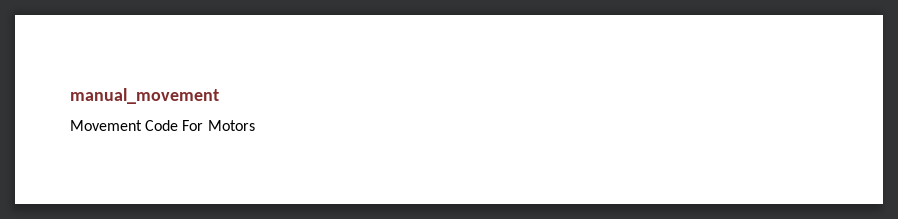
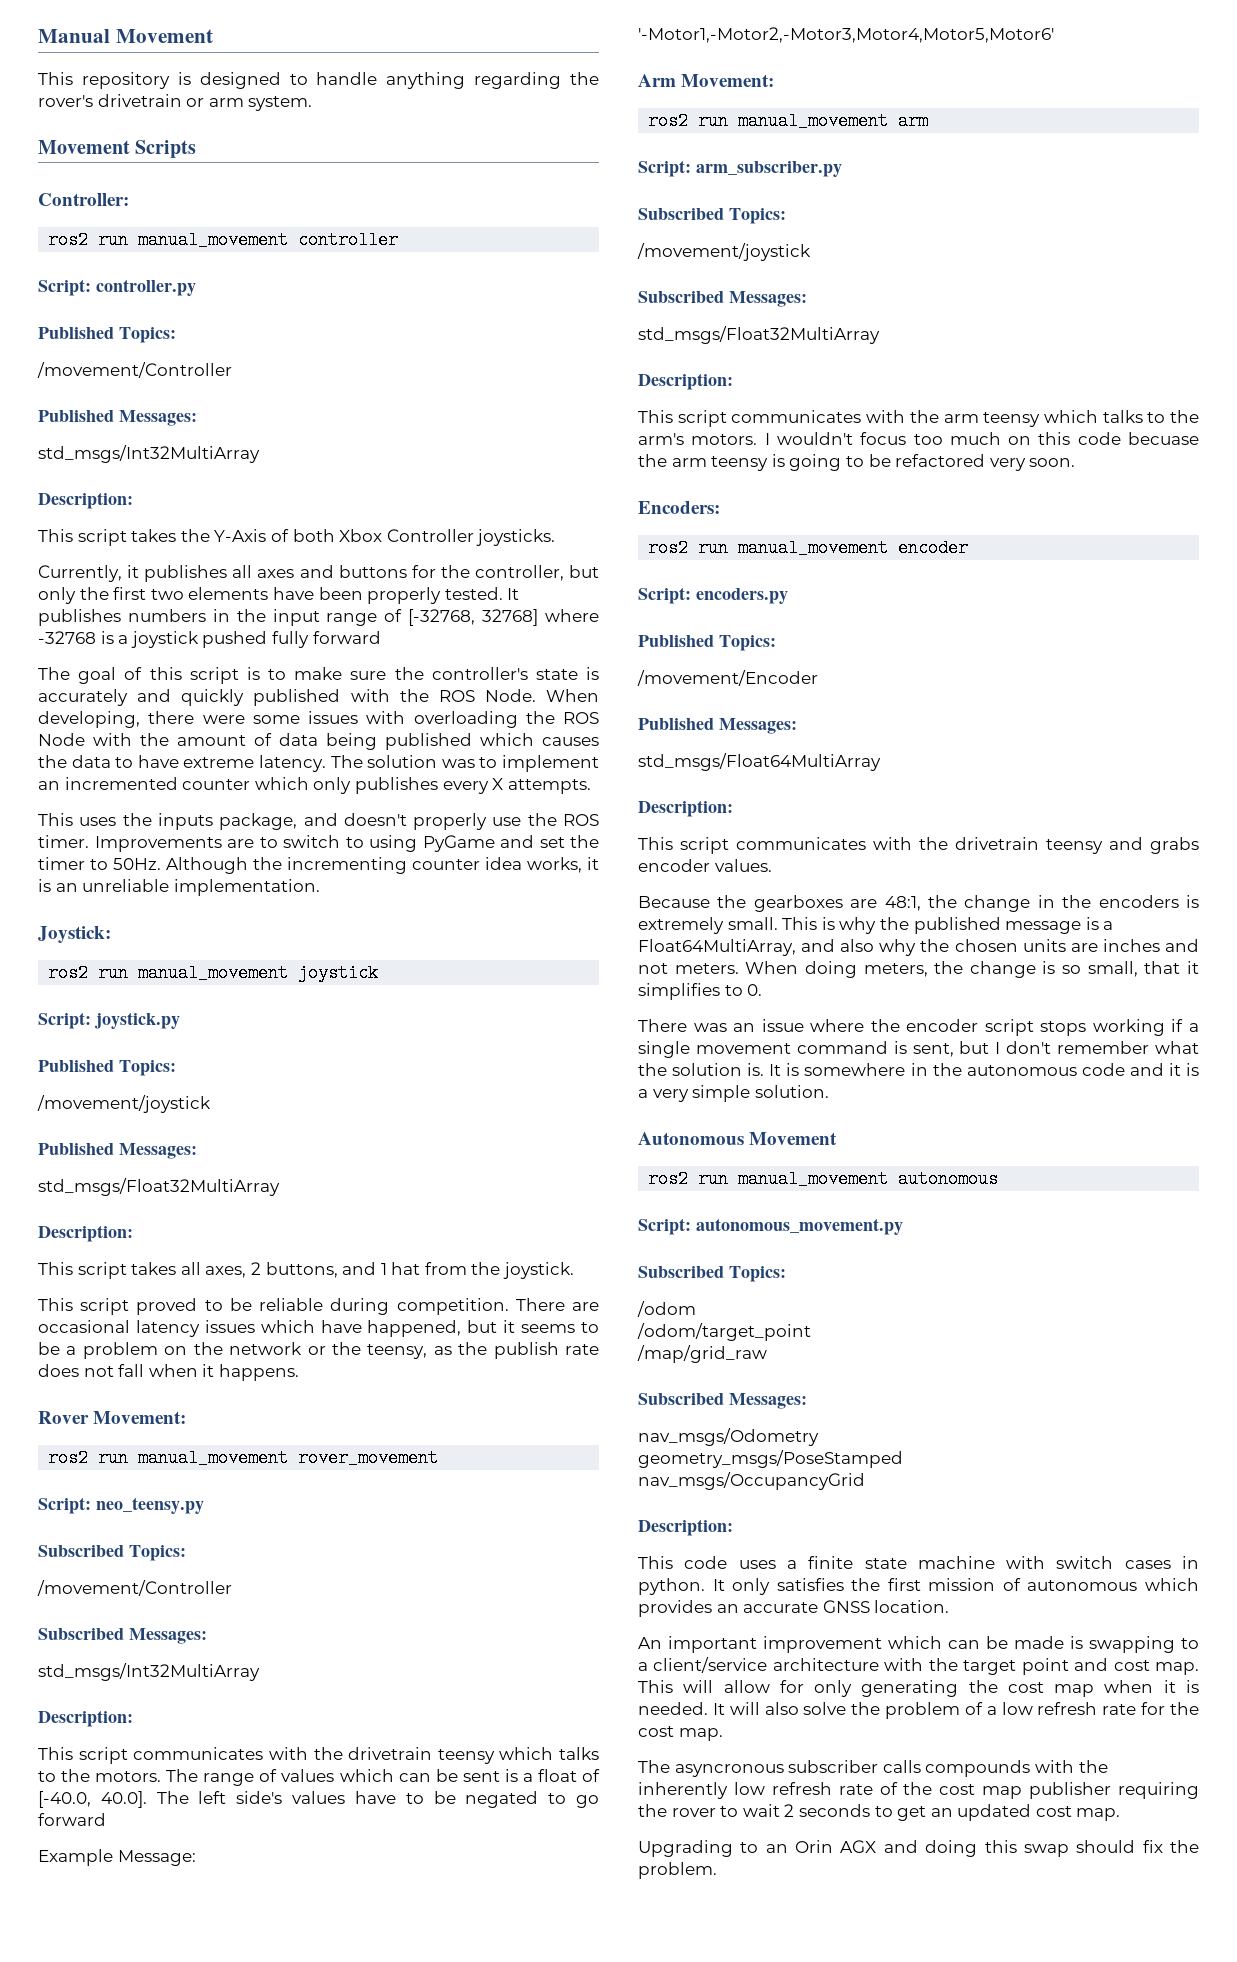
[70,88,219,104] [70,120,255,131] manual_movement // Movement Code For Motors -> [38,29,213,43] [38,72,599,89] [38,94,313,111] [38,140,197,158] [38,193,129,206] [48,231,399,249] [38,279,196,296] [38,327,176,343] [37,362,232,378] [38,410,197,426] [38,445,260,463] [38,492,133,509] [38,529,556,546] [38,565,600,582] [38,587,520,604] [38,609,599,626] [38,631,381,648] [38,667,599,684] [38,689,599,706] [38,711,599,728] [38,733,599,750] [38,755,600,772] [38,777,591,794] [38,813,599,830] [38,835,599,852] [38,857,599,874] [38,879,320,896] [38,926,111,943] [48,964,379,982] [38,1012,180,1029] [38,1060,176,1076] [37,1095,211,1113] [38,1143,197,1159] [38,1178,280,1196] [38,1225,133,1242] [38,1262,575,1279] [38,1298,599,1315] [38,1320,599,1337] [38,1342,600,1359] [38,1364,299,1381] [38,1411,187,1424] [48,1449,439,1467] [38,1497,204,1514] [38,1545,186,1561] [37,1580,232,1596] [38,1628,207,1644] [38,1663,260,1681] [38,1710,133,1727] [38,1747,599,1764] [38,1769,600,1786] [38,1791,599,1808] [38,1813,106,1826] [38,1849,196,1866] [638,27,1054,43] [638,74,775,87] [648,112,929,130] [638,160,842,177] [638,208,786,224] [637,243,811,261] [638,291,807,307] [638,326,880,344] [638,373,733,390] [638,410,1199,427] [638,432,1199,445] [638,454,1076,471] [638,501,720,514] [648,539,969,557] [638,587,788,604] [638,635,776,651] [637,670,818,686] [638,718,797,734] [638,753,881,771] [638,800,733,817] [638,837,1199,854] [638,859,772,872] [638,895,1199,912] [638,917,1114,934] [638,939,1199,956] [638,961,1199,978] [638,983,763,1000] [638,1019,1199,1036] [638,1041,1199,1058] [638,1063,1199,1076] [638,1085,829,1102] [638,1132,838,1145] [648,1170,999,1188] [638,1218,903,1235] [638,1266,786,1282] [637,1301,696,1317] [637,1323,811,1341] [637,1345,767,1363] [638,1393,807,1409] [638,1428,819,1446] [638,1450,903,1468] [638,1472,865,1490] [638,1519,733,1536] [638,1556,1199,1569] [638,1578,1199,1595] [638,1600,950,1617] [638,1636,1199,1653] [638,1657,1199,1675] [638,1680,1199,1697] [638,1702,1199,1719] [638,1726,723,1741] [638,1760,1108,1777] [638,1782,1199,1799] [638,1804,1121,1821] [638,1840,1199,1857] [638,1862,717,1879] Manual Movement // This repository is designed to handle anything regarding the rover's drivetrain or arm system. // Movement Scripts // Controller: // ros2 run manual_movement controller // Script: controller.py // Published Topics: // /movement/Controller // Published Messages: // std_msgs/Int32MultiArray // Description: // This script takes the Y-Axis of both Xbox Controller joysticks. // Currently, it publishes all axes and buttons for the controller, but only the first two elements have been properly tested. It publishes numbers in the input range of [-32768, 32768] where -32768 is a joystick pushed fully forward // The goal of this script is to make sure the controller's state is accurately and quickly published with the ROS Node. When developing, there were some issues with overloading the ROS Node with the amount of data being published which causes the data to have extreme latency. The solution was to implement an incremented counter which only publishes every X attempts. // This uses the inputs package, and doesn't properly use the ROS timer. Improvements are to switch to using PyGame and set the timer to 50Hz. Although the incrementing counter idea works, it is an unreliable implementation. // Joystick: // ros2 run manual_movement joystick // Script: joystick.py // Published Topics: // /movement/joystick // Published Messages: // std_msgs/Float32MultiArray // Description: // This script takes all axes, 2 buttons, and 1 hat from the joystick. // This script proved to be reliable during competition. There are occasional latency issues which have happened, but it seems to be a problem on the network or the teensy, as the publish rate does not fall when it happens. // Rover Movement: // ros2 run manual_movement rover_movement // Script: neo_teensy.py // Subscribed Topics: // /movement/Controller // Subscribed Messages: // std_msgs/Int32MultiArray // Description: // This script communicates with the drivetrain teensy which talks to the motors. The range of values which can be sent is a float of [-40.0, 40.0]. The left side's values have to be negated to go forward // Example Message: '-Motor1,-Motor2,-Motor3,Motor4,Motor5,Motor6' // Arm Movement: // ros2 run manual_movement arm // Script: arm_subscriber.py // Subscribed Topics: // /movement/joystick // Subscribed Messages: // std_msgs/Float32MultiArray // Description: // This script communicates with the arm teensy which talks to the arm's motors. I wouldn't focus too much on this code becuase the arm teensy is going to be refactored very soon. // Encoders: // ros2 run manual_movement encoder // Script: encoders.py // Published Topics: // /movement/Encoder // Published Messages: // std_msgs/Float64MultiArray // Description: // This script communicates with the drivetrain teensy and grabs encoder values. // Because the gearboxes are 48:1, the change in the encoders is extremely small. This is why the published message is a Float64MultiArray, and also why the chosen units are inches and not meters. When doing meters, the change is so small, that it simplifies to 0. // There was an issue where the encoder script stops working if a single movement command is sent, but I don't remember what the solution is. It is somewhere in the autonomous code and it is a very simple solution. // Autonomous Movement // ros2 run manual_movement autonomous // Script: autonomous_movement.py // Subscribed Topics: // /odom // /odom/target_point // /map/grid_raw // Subscribed Messages: // nav_msgs/Odometry // geometry_msgs/PoseStamped // nav_msgs/OccupancyGrid // Description: // This code uses a finite state machine with switch cases in python. It only satisfies the first mission of autonomous which provides an accurate GNSS location. // An important improvement which can be made is swapping to a client/service architecture with the target point and cost map. This will allow for only generating the cost map when it is needed. It will also solve the problem of a low refresh rate for the cost map. // The asyncronous subscriber calls compounds with the inherently low refresh rate of the cost map publisher requiring the rover to wait 2 seconds to get an updated cost map. // Upgrading to an Orin AGX and doing this swap should fix the problem.

